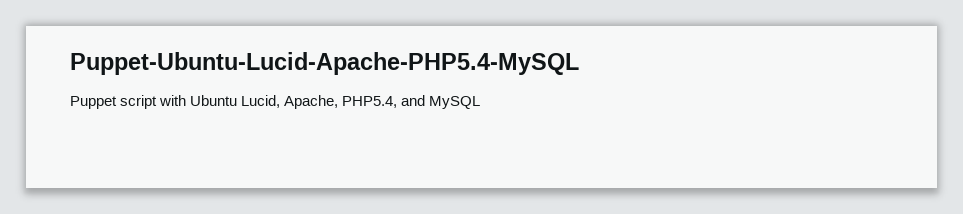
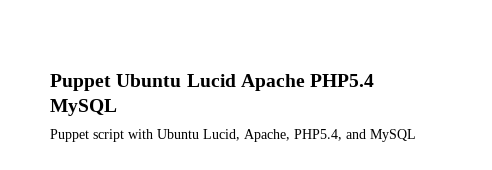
[70,52,579,75] Puppet-Ubuntu-Lucid-Apache-PHP5.4-MySQL -> [50,74,375,91] [50,99,117,116] Puppet Ubuntu Lucid Apache PHP5.4 MySQL

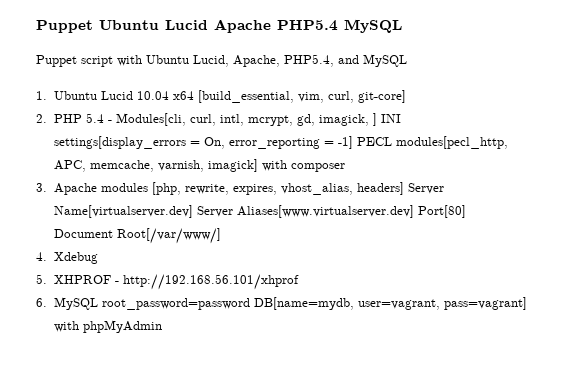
(416, 135) none -> [36,90,406,103] [36,113,401,126] [53,136,508,149] [53,159,345,172] [36,182,444,195] [53,205,466,218] [53,228,221,244] [36,252,98,264] [36,274,299,290] [36,297,527,310] [53,320,162,333] // 1. Ubuntu Lucid 10.04 x64 [build_essential, vim, curl, git-core] // 2. PHP 5.4 - Modules[cli, curl, intl, mcrypt, gd, imagick, ] INI settings[display_errors = On, error_reporting = -1] PECL modules[pecl_http, APC, memcache, varnish, imagick] with composer // 3. Apache modules [php, rewrite, expires, vhost_alias, headers] Server Name[virtualserver.dev] Server Aliases[www.virtualserver.dev] Port[80] Document Root[/var/www/] // 4. Xdebug // 5. XHPROF - http://192.168.56.101/xhprof // 6. MySQL root_password=password DB[name=mydb, user=vagrant, pass=vagrant] with phpMyAdmin

